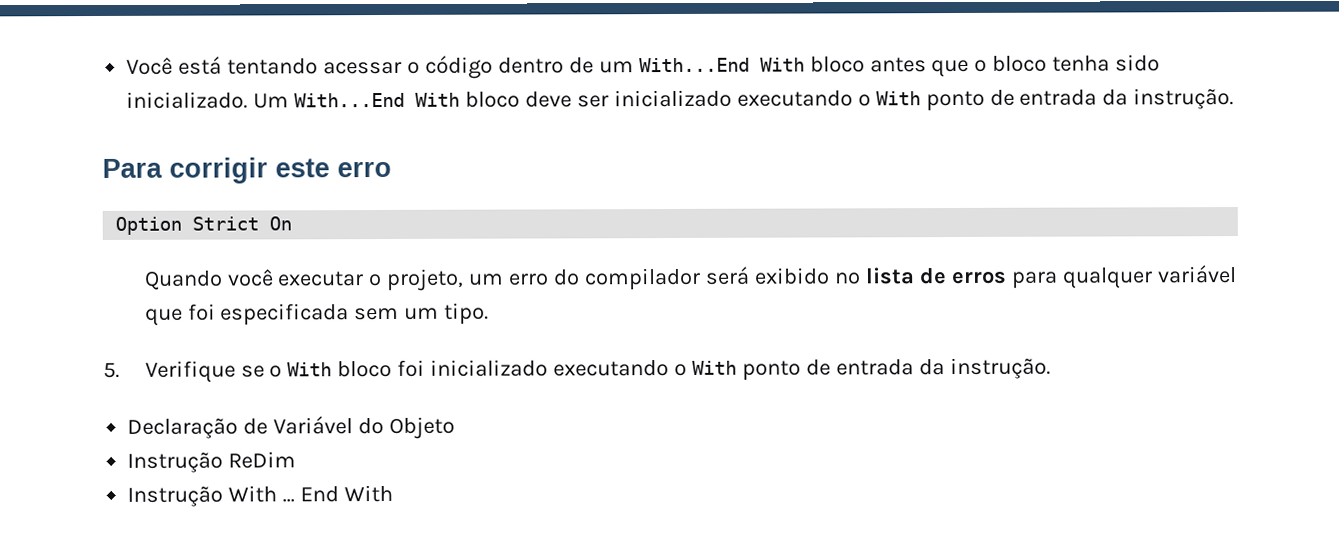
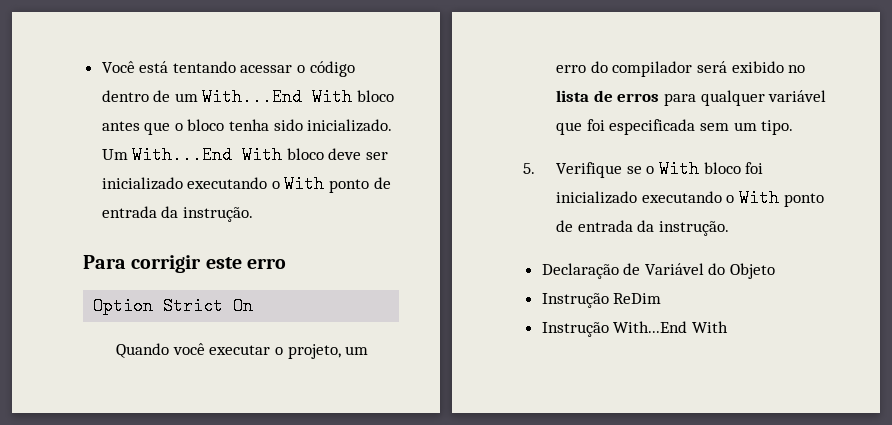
[228,485,340,503] With ... End -> [613,321,688,333] With...End

